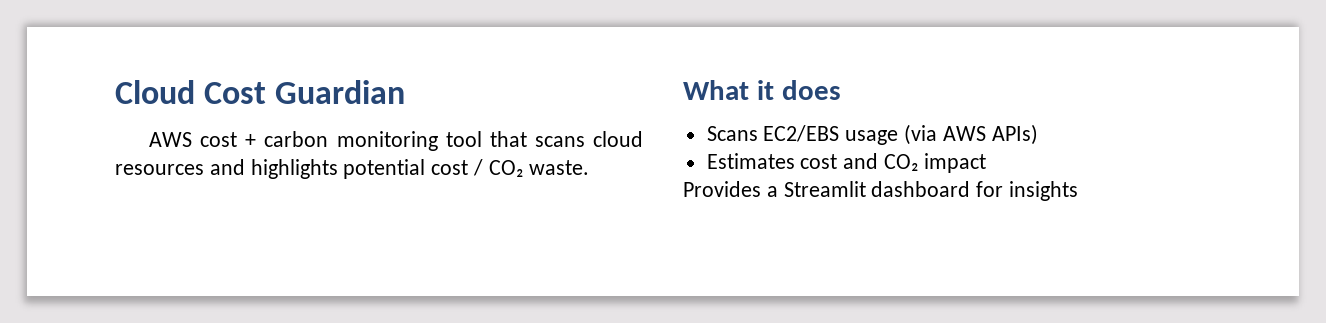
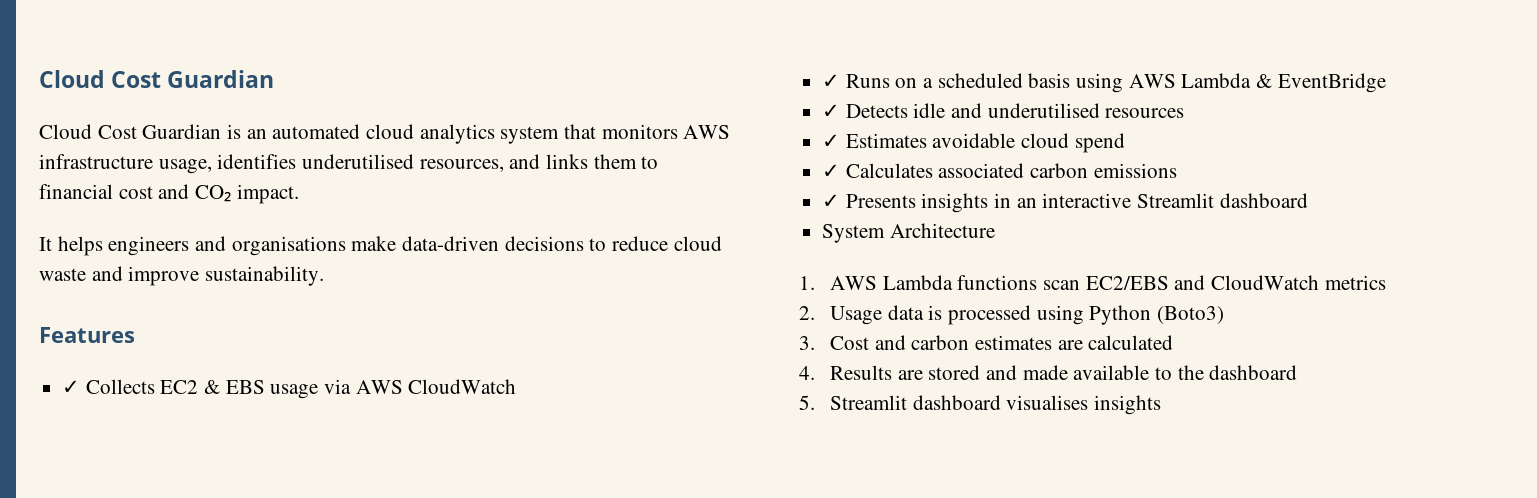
[149,131,643,151] [115,159,589,179] [683,80,841,100] [706,124,1038,145] [706,153,986,173] [683,181,1004,197] AWS cost + carbon monitoring tool that scans cloud resources and highlights potential cost / CO₂ waste. // What it does // Scans EC2/EBS usage (via AWS APIs) // Estimates cost and CO₂ impact // Provides a Streamlit dashboard for -> [39,124,731,144] [39,154,659,174] [39,184,299,204] [39,236,722,256] [39,266,325,286] [39,327,135,343] [62,379,517,399] [822,73,1386,93] [822,103,1185,118] [822,133,1125,153] [822,163,1177,178] [822,193,1308,213] [822,223,995,243] [799,275,1386,290] [799,305,1225,325] [799,335,1174,350] [799,365,1298,380] [799,395,1089,410] Cloud Cost Guardian is an automated cloud analytics system that monitors AWS infrastructure usage, identifies underutilised resources, and links them to financial cost and CO₂ impact. // It helps engineers and organisations make data-driven decisions to reduce cloud waste and improve sustainability. // Features // ✓ Collects EC2 & EBS usage via AWS CloudWatch // ✓ Runs on a scheduled basis using AWS Lambda & EventBridge // ✓ Detects idle and underutilised resources // ✓ Estimates avoidable cloud spend // ✓ Calculates associated carbon emissions // ✓ Presents insights in an interactive Streamlit dashboard // System Architecture // 1. AWS Lambda functions scan EC2/EBS and CloudWatch metrics // 2. Usage data is processed using Python (Boto3) // 3. Cost and carbon estimates are calculated // 4. Results are stored and made available to the dashboard // 5. Streamlit dashboard visualises

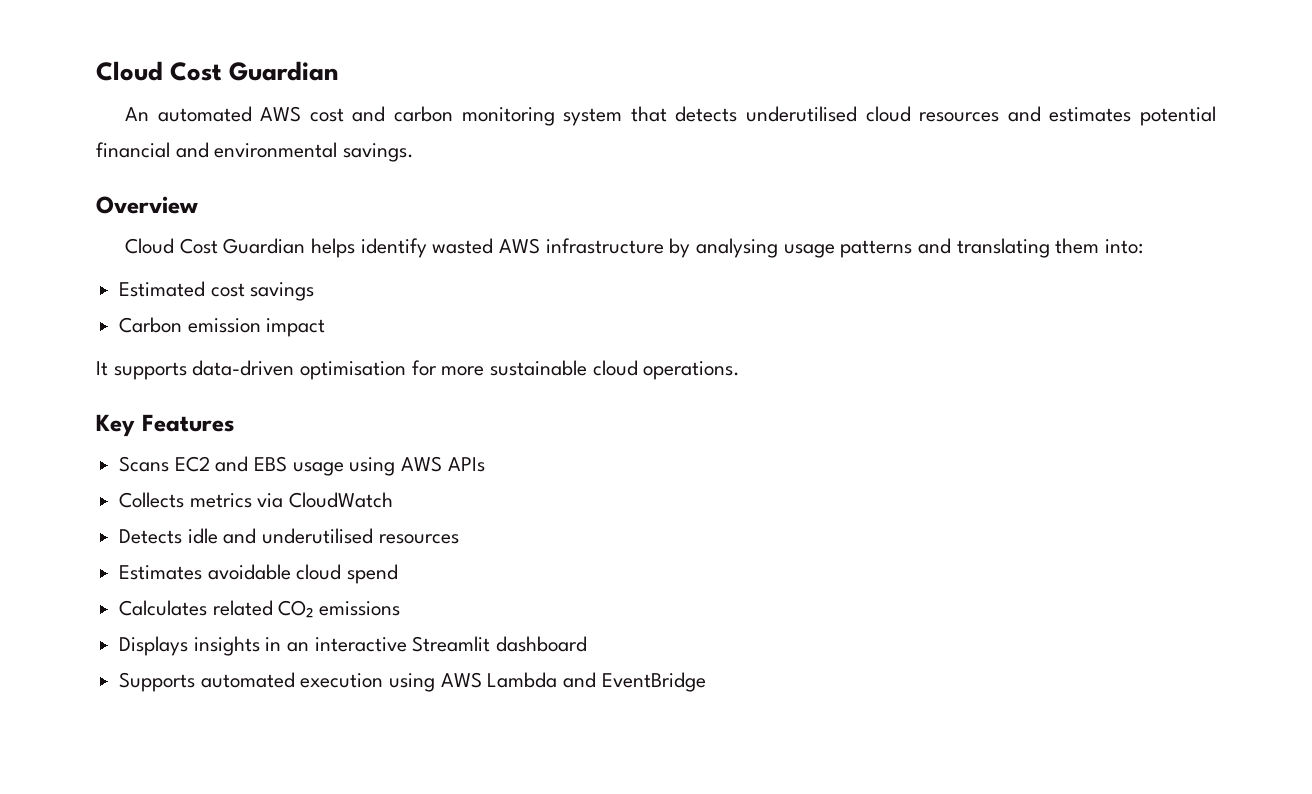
[39,124,731,144] [39,154,659,174] [39,184,299,204] [39,236,722,256] [39,266,325,286] [39,327,135,343] [62,379,517,399] [822,73,1386,93] [822,104,841,118] Cloud Cost Guardian is an automated cloud analytics system that monitors AWS infrastructure usage, identifies underutilised resources, and links them to financial cost and CO₂ impact. // It helps engineers and organisations make data-driven decisions to reduce cloud waste and improve sustainability. // Features // ✓ Collects EC2 & EBS usage via AWS CloudWatch // ✓ Runs on a scheduled basis using AWS Lambda & EventBridge // ✓ -> [125,106,1216,126] [96,142,415,162] [96,196,198,214] [125,238,1144,258] [119,281,315,301] [119,317,326,337] [96,360,741,380] [96,414,235,437] [119,456,485,476] [119,492,394,508] An automated AWS cost and carbon monitoring system that detects underutilised cloud resources and estimates potential financial and environmental savings. // Overview // Cloud Cost Guardian helps identify wasted AWS infrastructure by analysing usage patterns and translating them into: // Estimated cost savings // Carbon emission impact // It supports data-driven optimisation for more sustainable cloud operations. // Key Features // Scans EC2 and EBS usage using AWS APIs // Collects metrics via CloudWatch //
[822,134,841,148] ✓ -> (459, 539) none
[822,163,1089,178] ✓ Calculates associated carbon -> [119,600,314,618] Calculates related CO₂
[822,194,916,208] ✓ Presents -> [119,636,189,656] Displays
[822,223,995,243] [799,275,1386,290] [799,305,1225,325] [799,335,1174,350] [799,365,1298,380] [799,395,1162,415] System Architecture // 1. AWS Lambda functions scan EC2/EBS and CloudWatch metrics // 2. Usage data is processed using Python (Boto3) // 3. Cost and carbon estimates are calculated // 4. Results are stored and made available to the dashboard // 5. Streamlit dashboard visualises insights -> [119,672,706,692] Supports automated execution using AWS Lambda and EventBridge

